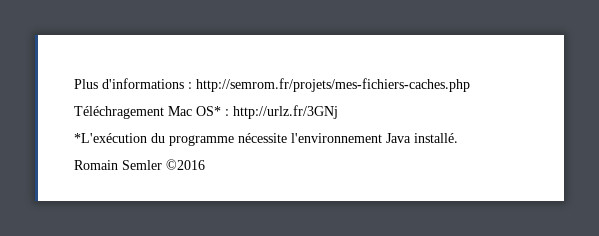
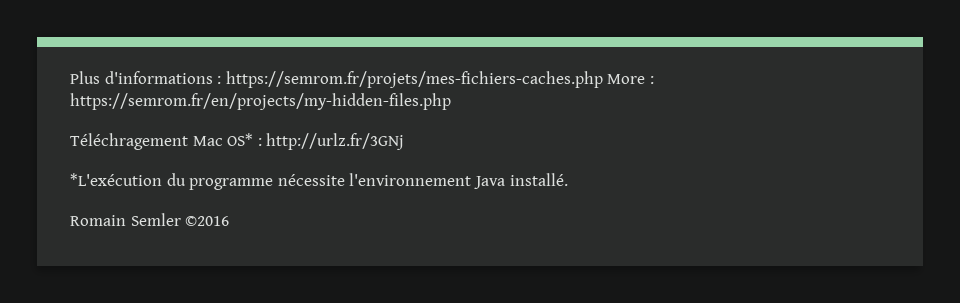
[196,78,470,92] http://semrom.fr/projets/mes-fichiers-caches.php -> [225,71,654,88] [70,93,451,110] https://semrom.fr/projets/mes-fichiers-caches.php More : https://semrom.fr/en/projects/my-hidden-files.php

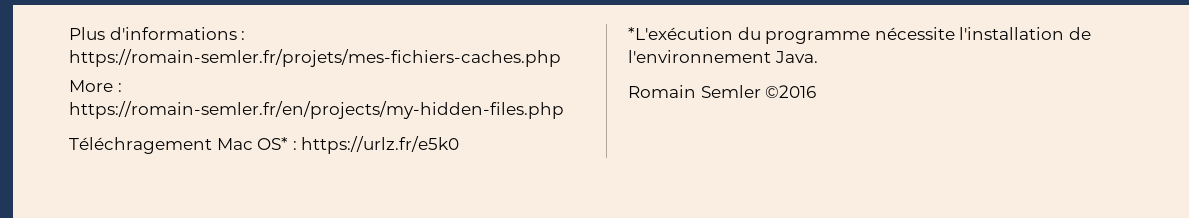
[225,71,603,88] https://semrom.fr/projets/mes-fichiers-caches.php -> [69,49,561,67] https://romain-semler.fr/projets/mes-fichiers-caches.php //
[70,93,451,110] https://semrom.fr/en/projects/my-hidden-files.php -> [69,101,564,119] https://romain-semler.fr/en/projects/my-hidden-files.php
[266,133,405,150] http://urlz.fr/3GNj -> [301,136,460,154] https://urlz.fr/e5k0
[349,173,568,189] l'environnement Java installé. -> [959,27,1091,40] [628,50,818,63] l'installation de l'environnement Java.

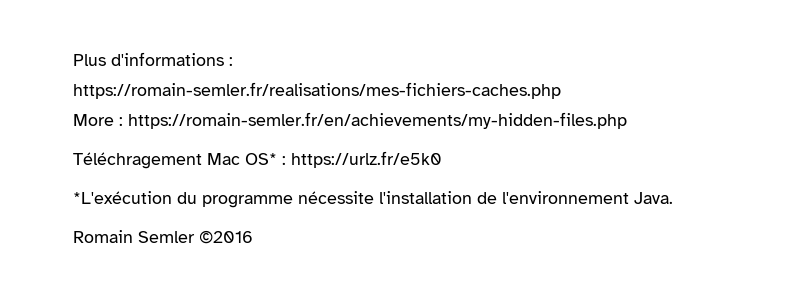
[69,49,561,67] https://romain-semler.fr/projets/mes-fichiers-caches.php -> [73,82,561,99] https://romain-semler.fr/realisations/mes-fichiers-caches.php
[69,101,564,119] https://romain-semler.fr/en/projects/my-hidden-files.php -> [128,112,627,129] https://romain-semler.fr/en/achievements/my-hidden-files.php

